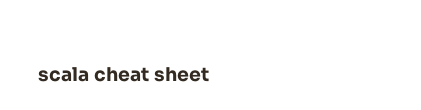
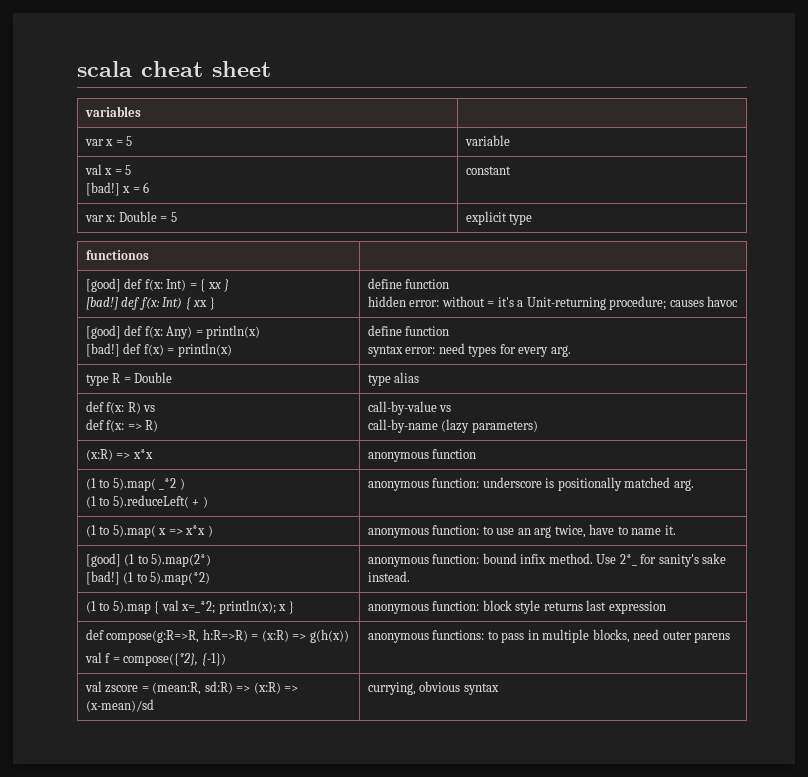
(210, 74) none -> [84,106,141,117] [84,136,133,146] [464,135,510,146] [84,164,132,175] [85,182,150,196] [465,166,511,175] [84,211,177,222] [465,211,533,225] [85,250,149,260] [85,278,230,292] [85,297,215,310] [367,278,450,289] [367,296,739,310] [85,325,261,339] [85,343,232,357] [367,325,450,336] [367,343,571,357] [85,372,173,386] [367,372,420,386] [85,401,156,414] [85,419,159,432] [367,401,452,415] [367,419,538,433] [85,449,153,461] [367,449,477,462] [85,478,185,491] [85,495,208,508] [367,477,694,491] [85,525,213,538] [367,524,676,538] [85,553,212,567] [85,571,211,585] [367,553,727,567] [367,571,410,582] [85,600,294,614] [367,600,666,614] [85,629,349,643] [84,652,226,666] [367,629,731,643] [84,681,299,695] [85,699,154,712] [367,681,499,695] // variables | // var x = 5 | variable // val x = 5 // [bad!] x = 6 | constant // var x: Double = 5 | explicit type // functionos | // [good] def f(x: Int) = { xx } // [bad!] def f(x: Int) { xx } | define function // hidden error: without = it's a Unit-returning procedure; causes havoc // [good] def f(x: Any) = println(x) // [bad!] def f(x) = println(x) | define function // syntax error: need types for every arg. // type R = Double | type alias // def f(x: R) vs // def f(x: => R) | call-by-value vs // call-by-name (lazy parameters) // (x:R) => x*x | anonymous function // (1 to 5).map( _*2 ) // (1 to 5).reduceLeft( + ) | anonymous function: underscore is positionally matched arg. // (1 to 5).map( x => x*x ) | anonymous function: to use an arg twice, have to name it. // [good] (1 to 5).map(2*) // [bad!] (1 to 5).map(*2) | anonymous function: bound infix method. Use 2*_ for sanity's sake instead. // (1 to 5).map { val x=_*2; println(x); x } | anonymous function: block style returns last expression // def compose(g:R=>R, h:R=>R) = (x:R) => g(h(x)) // val f = compose({*2}, {-1}) | anonymous functions: to pass in multiple blocks, need outer parens // val zscore = (mean:R, sd:R) => (x:R) => (x-mean)/sd | currying, obvious syntax

